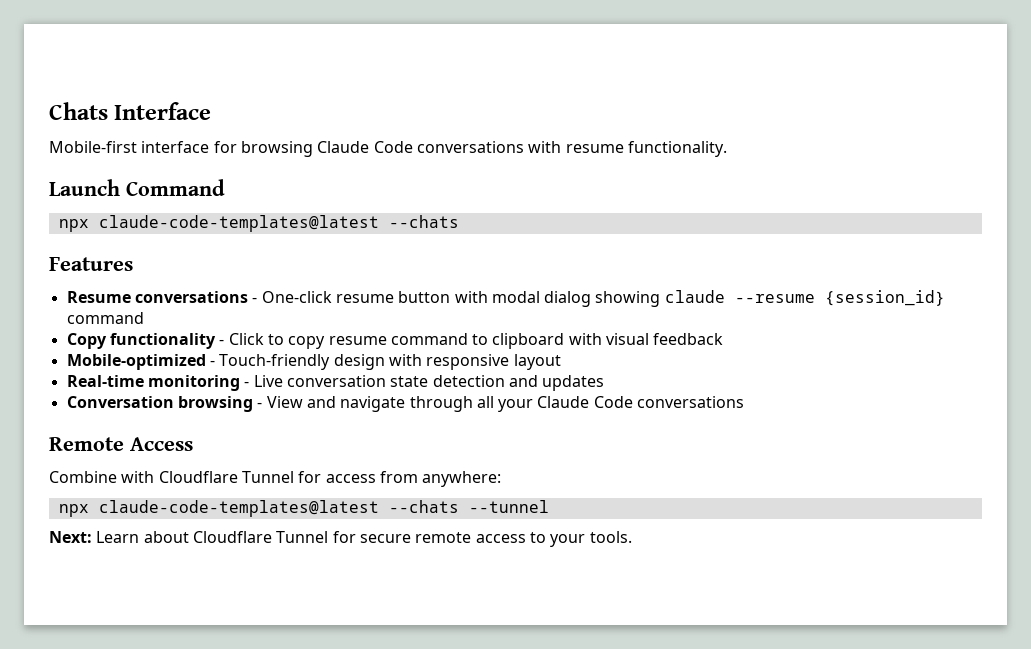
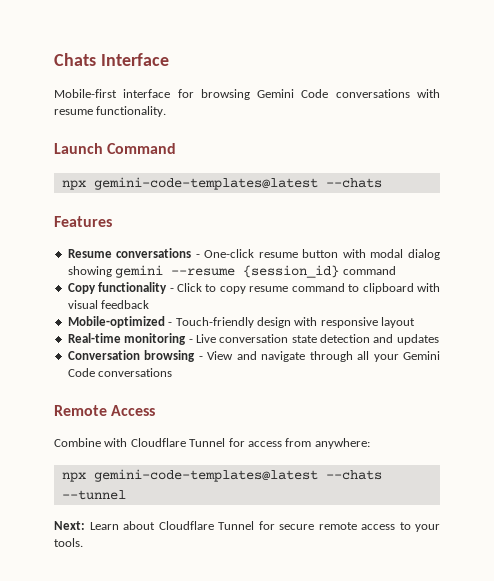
[317,141,370,153] Claude -> [257,89,295,98] Gemini
[98,215,379,232] claude-code-templates@latest -> [93,177,318,190] gemini-code-templates@latest
[664,290,725,303] claude -> [115,265,164,278] gemini
[537,396,590,408] Claude -> [403,351,441,360] Gemini
[98,500,379,517] claude-code-templates@latest -> [93,469,318,482] gemini-code-templates@latest

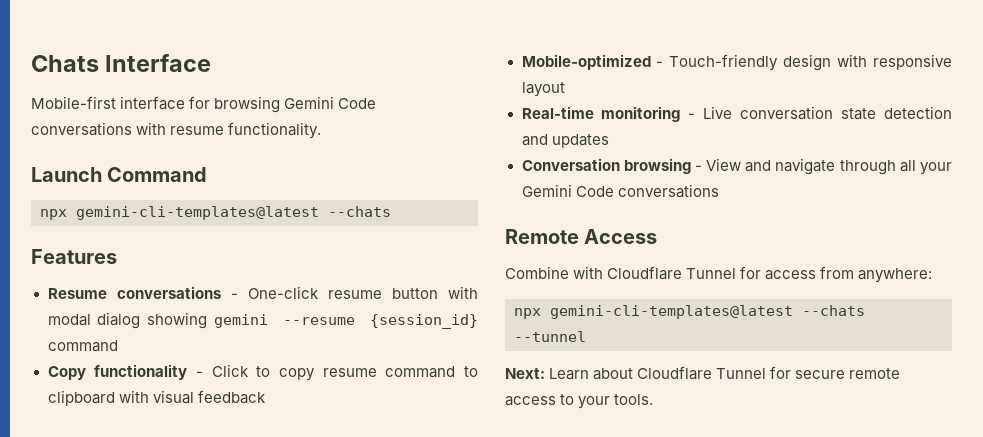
[93,177,318,190] gemini-code-templates@latest -> [76,206,319,220] gemini-cli-templates@latest
[93,469,318,482] gemini-code-templates@latest -> [550,305,793,319] gemini-cli-templates@latest

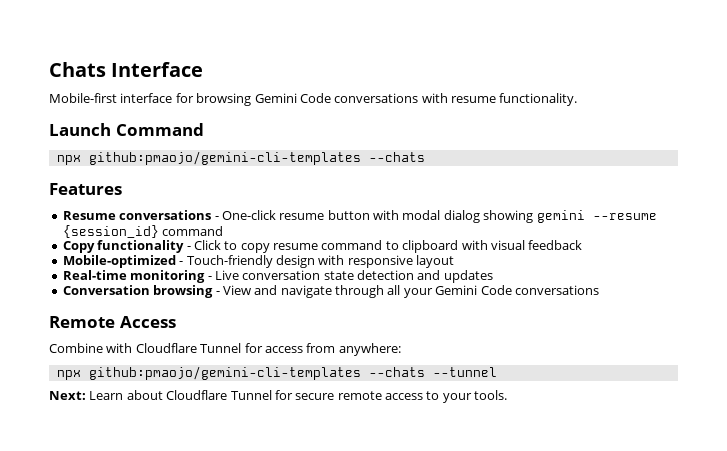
[76,206,319,220] gemini-cli-templates@latest -> [88,151,361,165] github:pmaojo/gemini-cli-templates
[550,305,793,319] gemini-cli-templates@latest -> [88,366,361,380] github:pmaojo/gemini-cli-templates

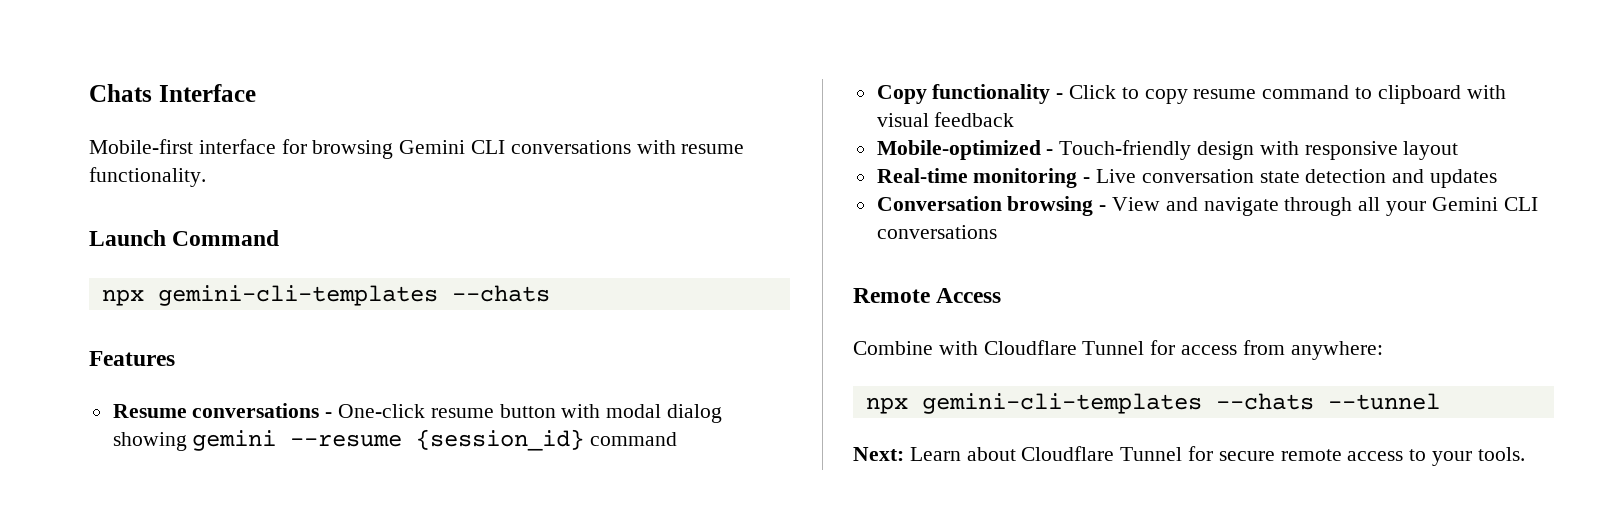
[299,93,331,103] Code -> [471,140,506,154] CLI
[88,151,361,165] github:pmaojo/gemini-cli-templates -> [157,285,438,306] gemini-cli-templates
[480,285,512,295] Code -> [1503,197,1538,211] CLI
[88,366,361,380] github:pmaojo/gemini-cli-templates -> [921,393,1202,414] gemini-cli-templates

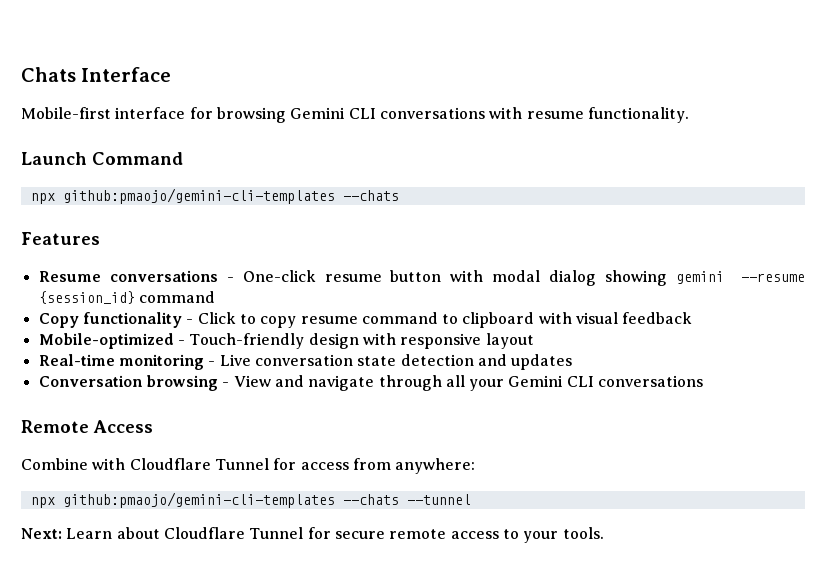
[157,285,438,306] gemini-cli-templates -> [62,188,335,204] github:pmaojo/gemini-cli-templates
[921,393,1202,414] gemini-cli-templates -> [62,492,335,508] github:pmaojo/gemini-cli-templates

